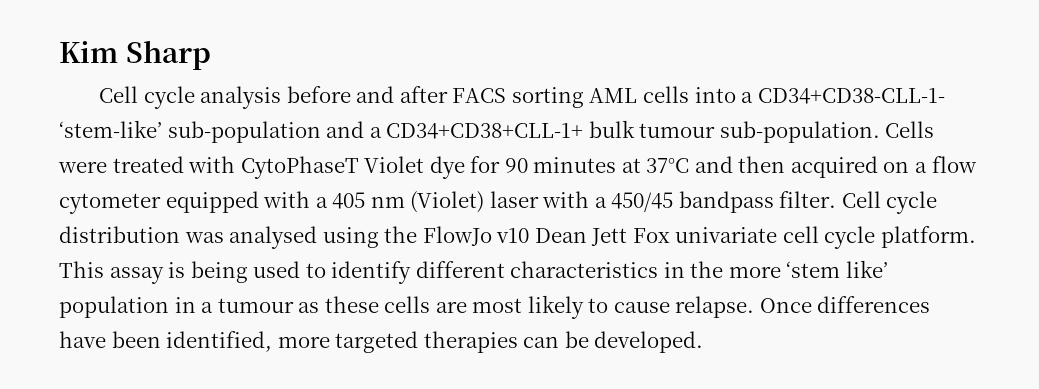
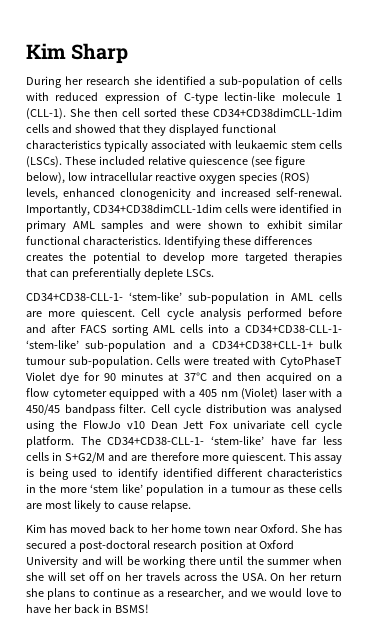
(211, 55) none -> [26,76,342,88] [26,92,342,104] [26,108,342,120] [26,124,276,136] [26,140,342,152] [26,156,305,168] [26,172,310,184] [26,188,342,200] [26,204,342,216] [26,220,343,232] [26,236,312,248] [26,252,342,264] [26,268,214,280] [26,292,342,304] [26,308,136,320] During her research she identified a sub-population of cells with reduced expression of C-type lectin-like molecule 1 (CLL-1). She then cell sorted these CD34+CD38dimCLL-1dim cells and showed that they displayed functional characteristics typically associated with leukaemic stem cells (LSCs). These included relative quiescence (see figure below), low intracellular reactive oxygen species (ROS) levels, enhanced clonogenicity and increased self-renewal. Importantly, CD34+CD38dimCLL-1dim cells were identified in primary AML samples and were shown to exhibit similar functional characteristics. Identifying these differences creates the potential to develop more targeted therapies that can preferentially deplete LSCs. // CD34+CD38-CLL-1- ‘stem-like’ sub-population in AML cells are more quiescent.
(282, 97) none -> [246,308,302,320] performed
(976, 237) none -> [80,436,342,445] [26,452,286,464] The CD34+CD38-CLL-1- ‘stem-like’ have far less cells in S+G2/M and are therefore more quiescent.
(412, 272) none -> [162,468,213,477] identified
[759,296,931,313] [59,331,704,353] Once differences have been identified, more targeted therapies can be developed. -> [26,524,342,533] [26,540,294,552] [26,556,342,568] [26,572,342,581] [26,588,343,600] [26,604,149,613] // Kim has moved back to her home town near Oxford. She has secured a post-doctoral research position at Oxford University and will be working there until the summer when she will set off on her travels across the USA. On her return she plans to continue as a researcher, and we would love to have her back in BSMS!

